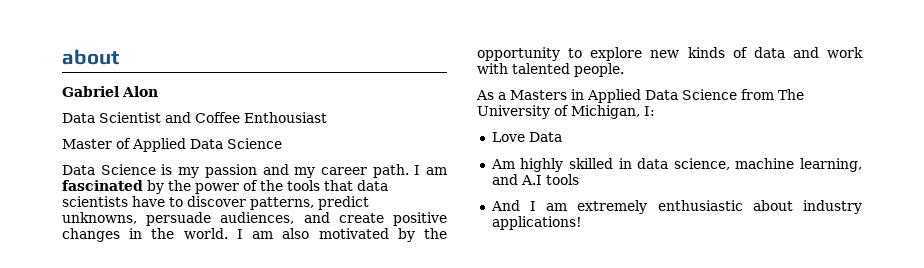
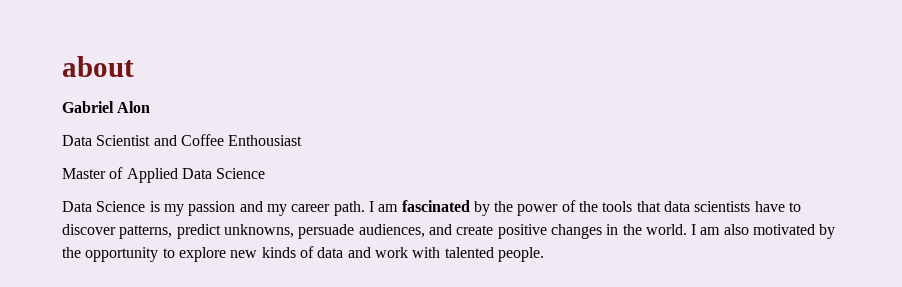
[476,89,804,103] [477,105,655,119] [491,132,562,142] [490,158,862,172] [491,174,579,185] [490,200,862,214] [491,216,582,230] // As a Masters in Applied Data Science from The University of Michigan, I: // Love Data // Am highly skilled in data science, machine learning, and A.I tools // And I am extremely enthusiastic about industry applications! -> (544, 254) none

